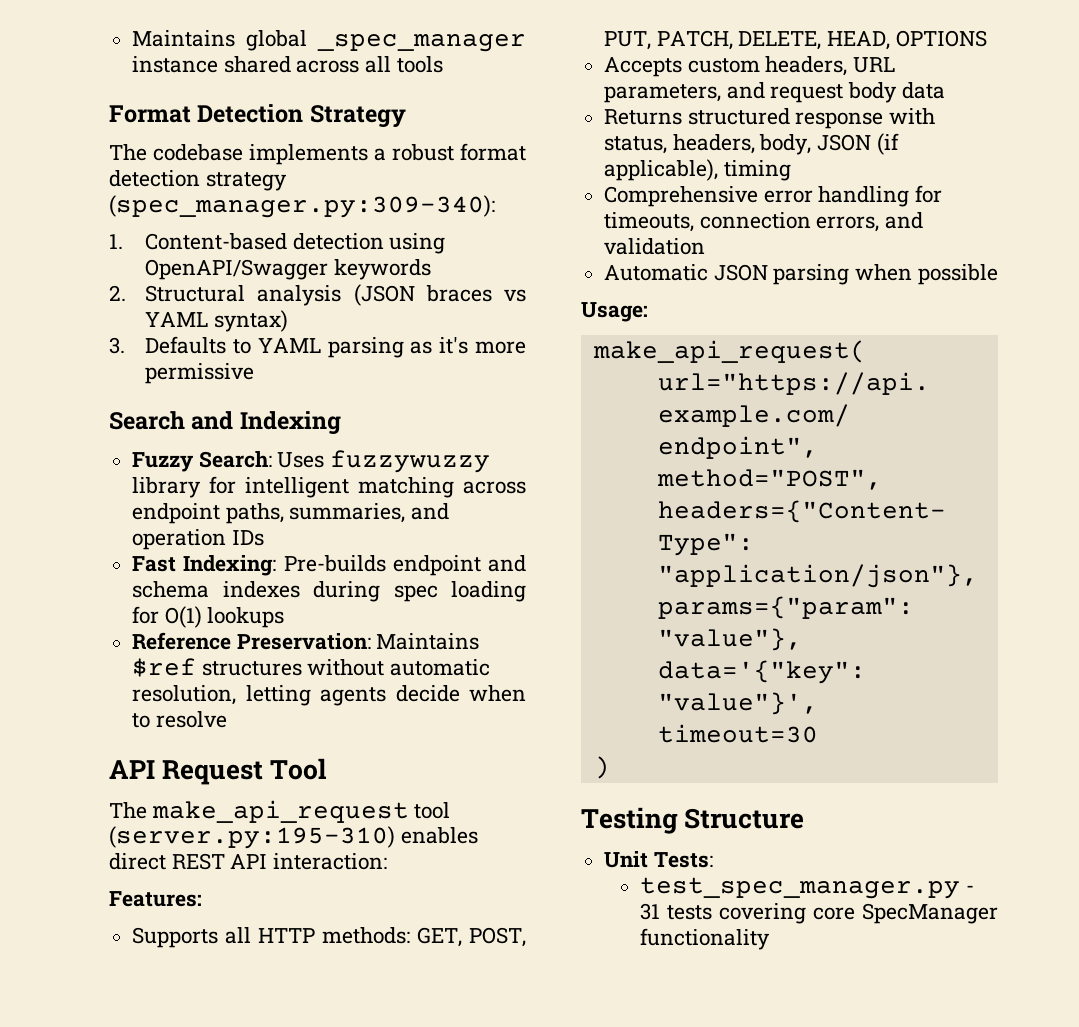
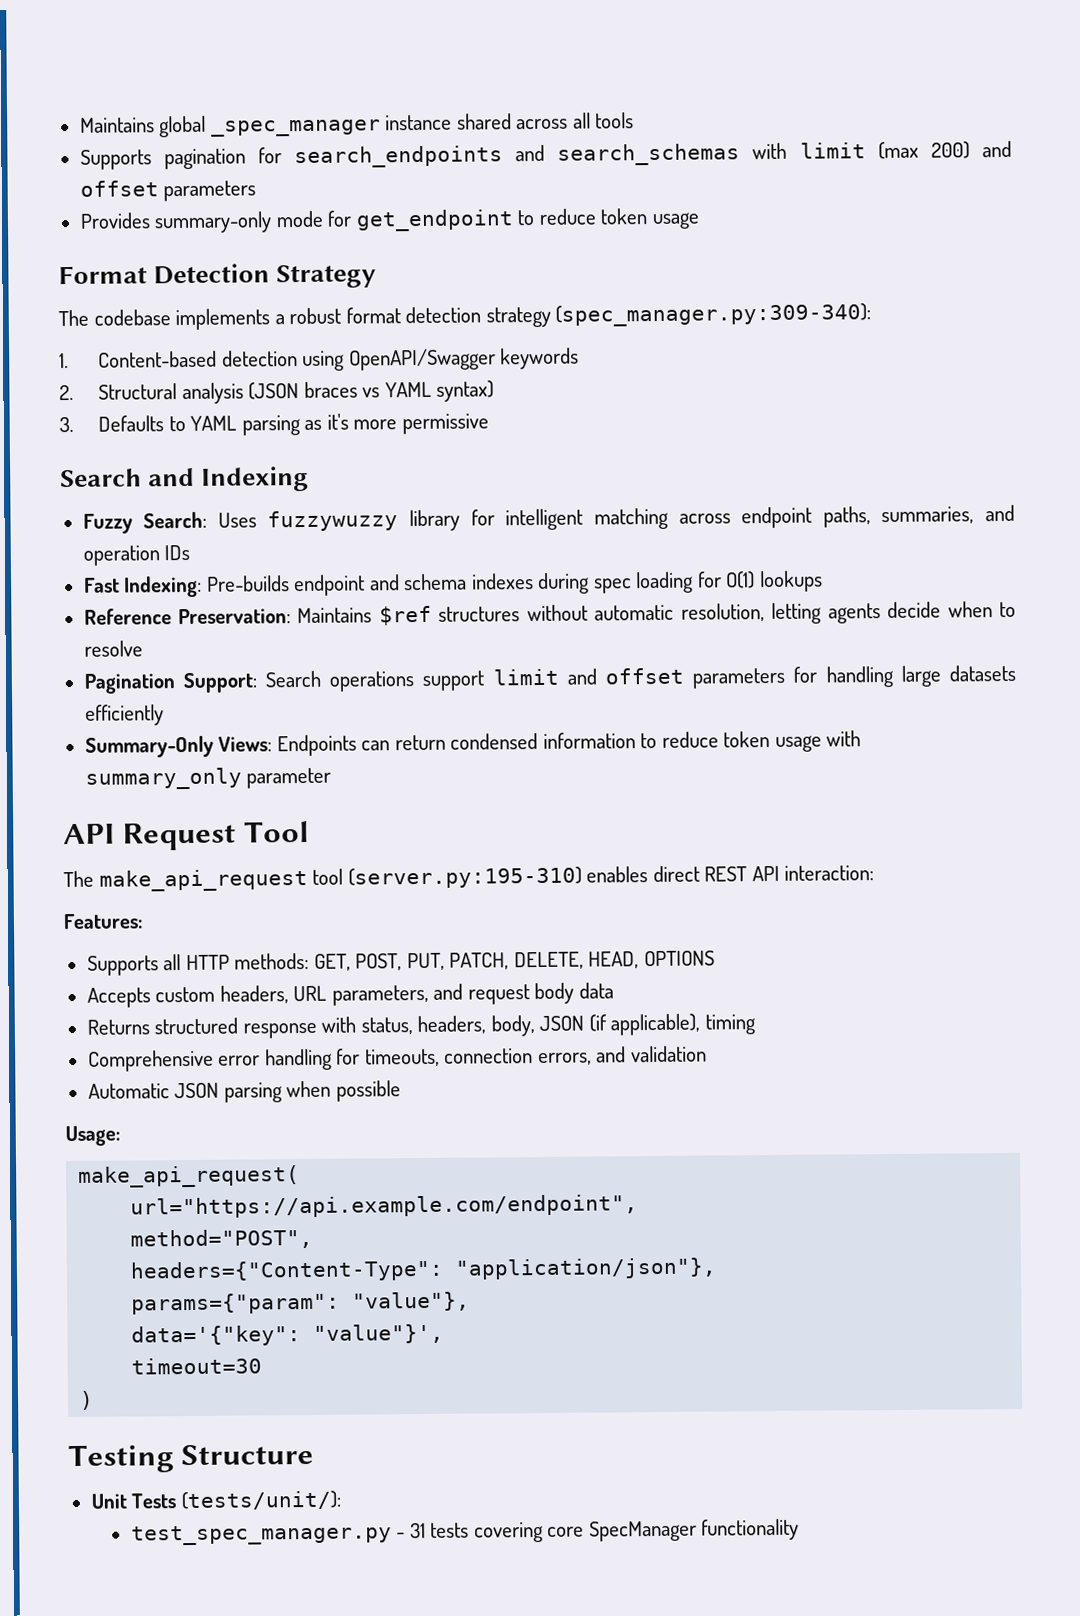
(443, 64) none -> [79,140,1012,170] [79,180,257,202] [79,208,700,234] // Supports pagination for search_endpoints and search_schemas with limit (max 200) and offset parameters // Provides summary-only mode for get_endpoint to reduce token usage
(227, 719) none -> [83,664,1016,694] [84,704,164,726] [84,730,862,758] [84,767,332,790] // Pagination Support: Search operations support limit and offset parameters for handling large datasets efficiently // Summary-Only Views: Endpoints can return condensed information to reduce token usage with summary_only parameter
[653,852,713,868] Tests: -> [131,1490,341,1511] Tests (tests/unit/):

